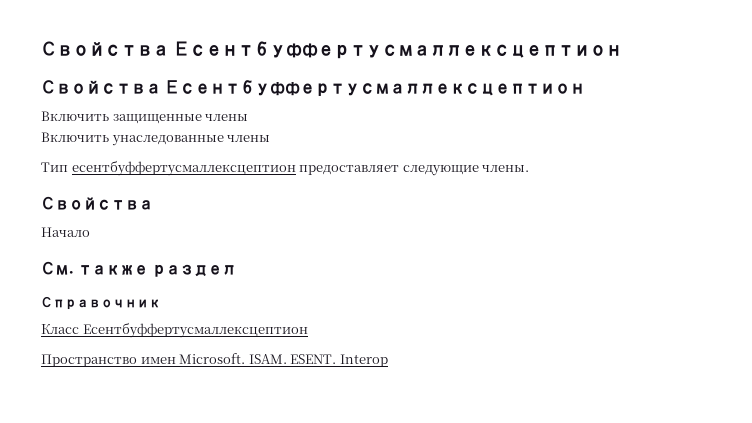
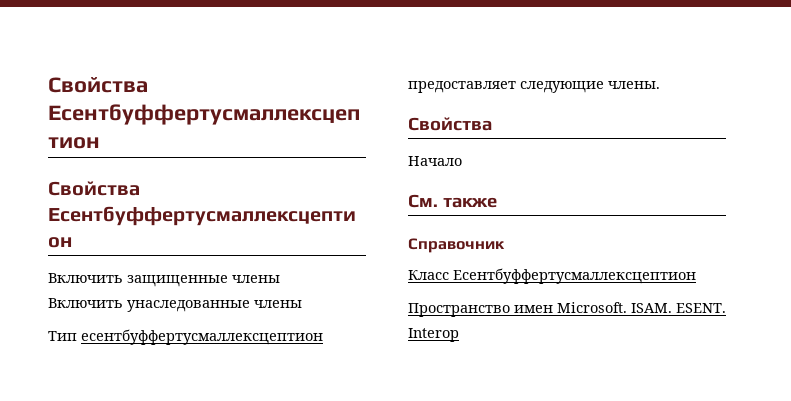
[152,264,237,277] раздел -> (497, 202) none

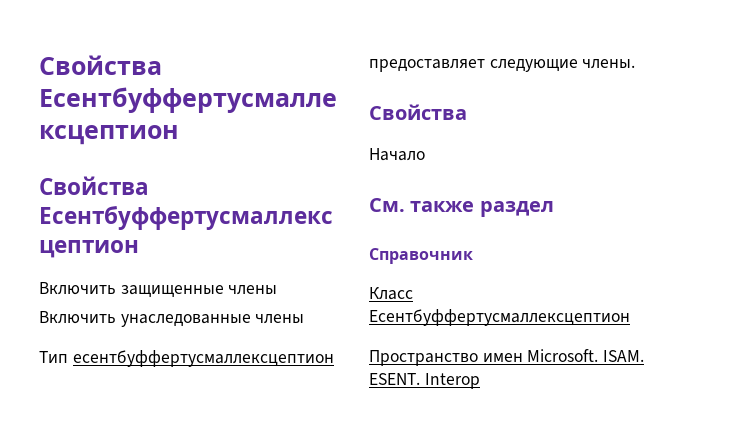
(497, 202) none -> [479,201,554,217] раздел

